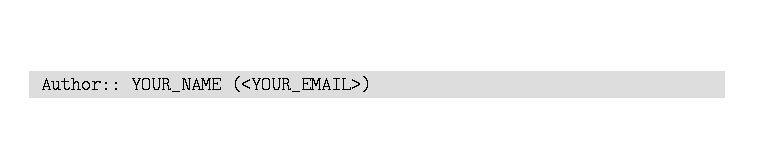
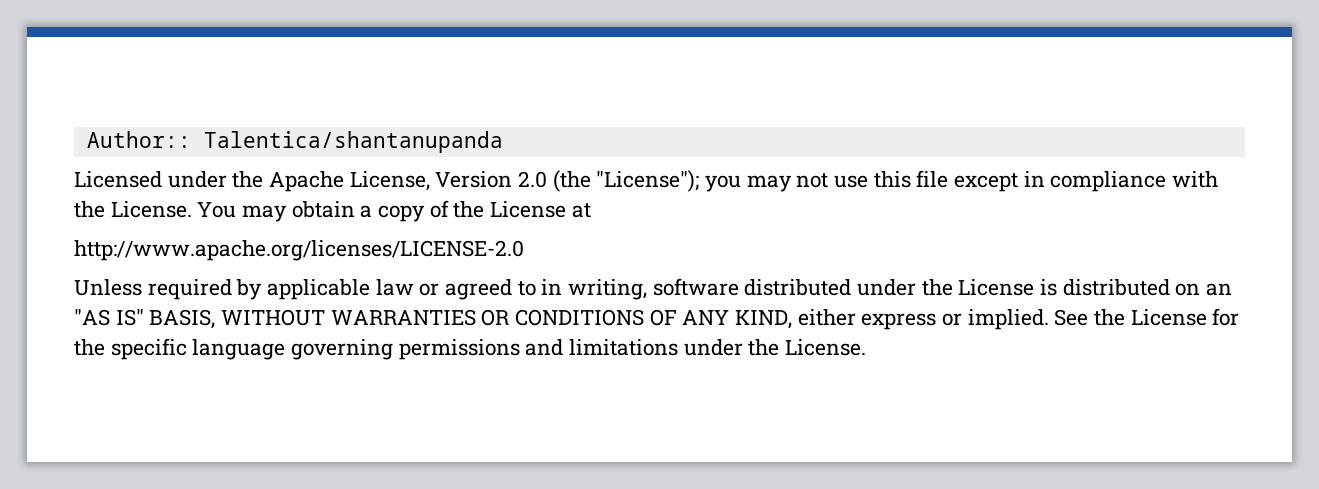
[130,76,371,94] YOUR_NAME (<YOUR_EMAIL>) -> [203,131,503,153] [74,170,1219,192] [74,200,591,222] [74,240,524,261] [74,278,1233,300] [74,308,1240,330] [74,338,867,360] Talentica/shantanupanda // Licensed under the Apache License, Version 2.0 (the "License"); you may not use this file except in compliance with the License. You may obtain a copy of the License at // http://www.apache.org/licenses/LICENSE-2.0 // Unless required by applicable law or agreed to in writing, software distributed under the License is distributed on an "AS IS" BASIS, WITHOUT WARRANTIES OR CONDITIONS OF ANY KIND, either express or implied. See the License for the specific language governing permissions and limitations under the License.

